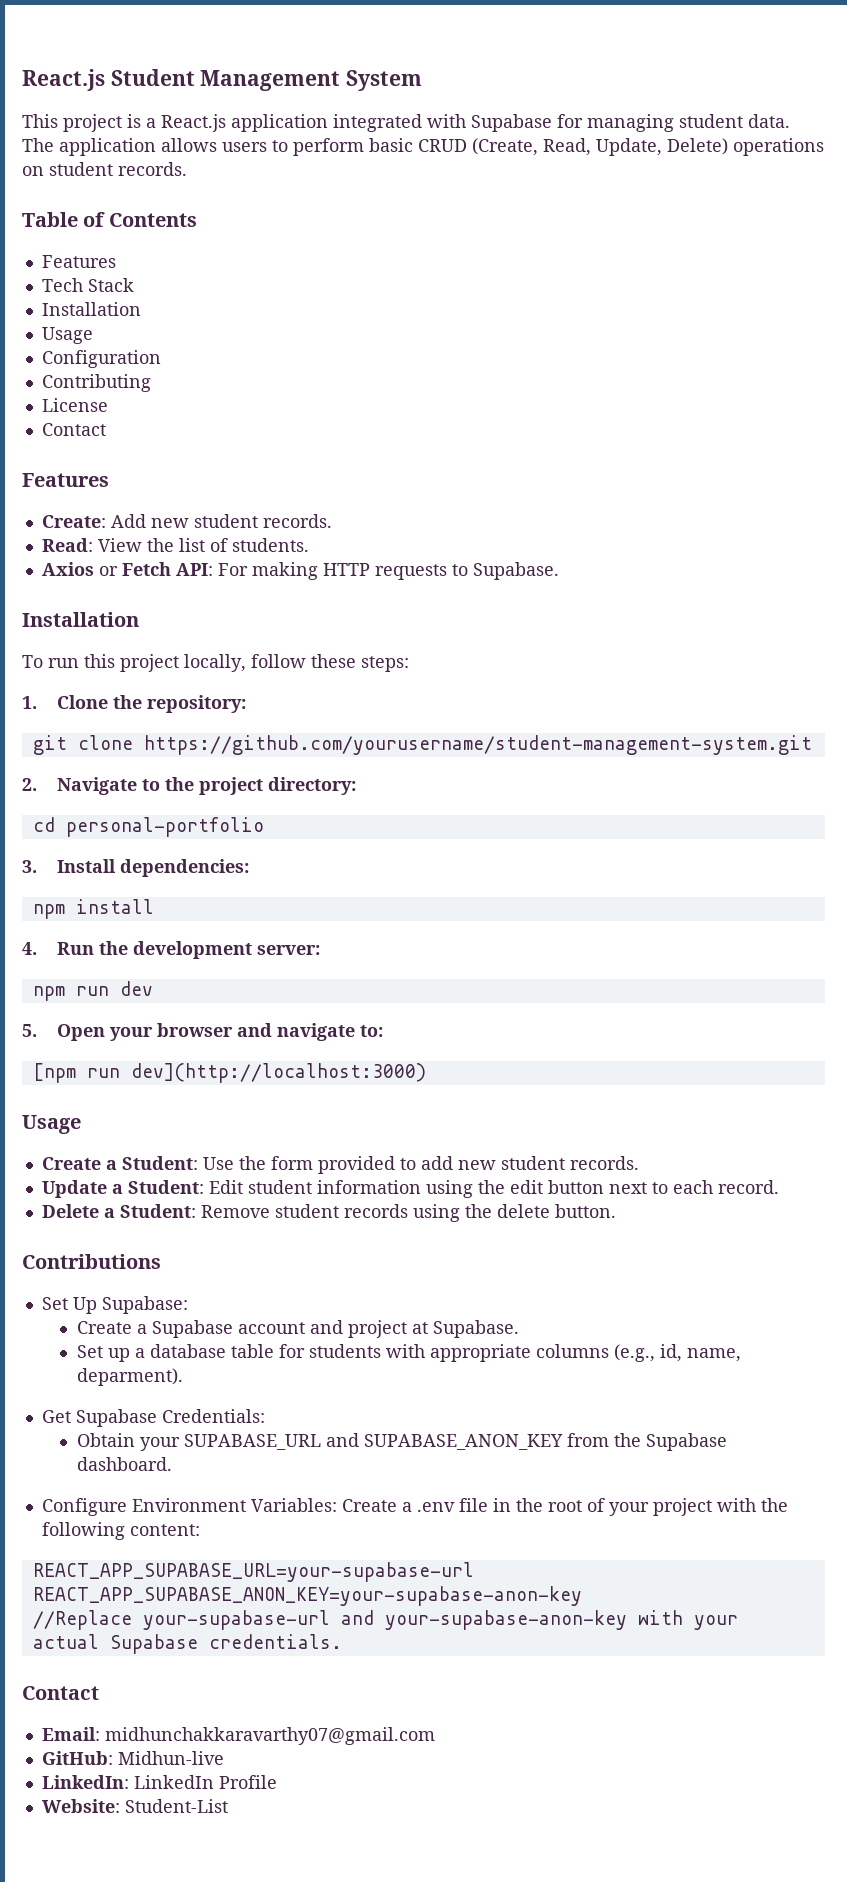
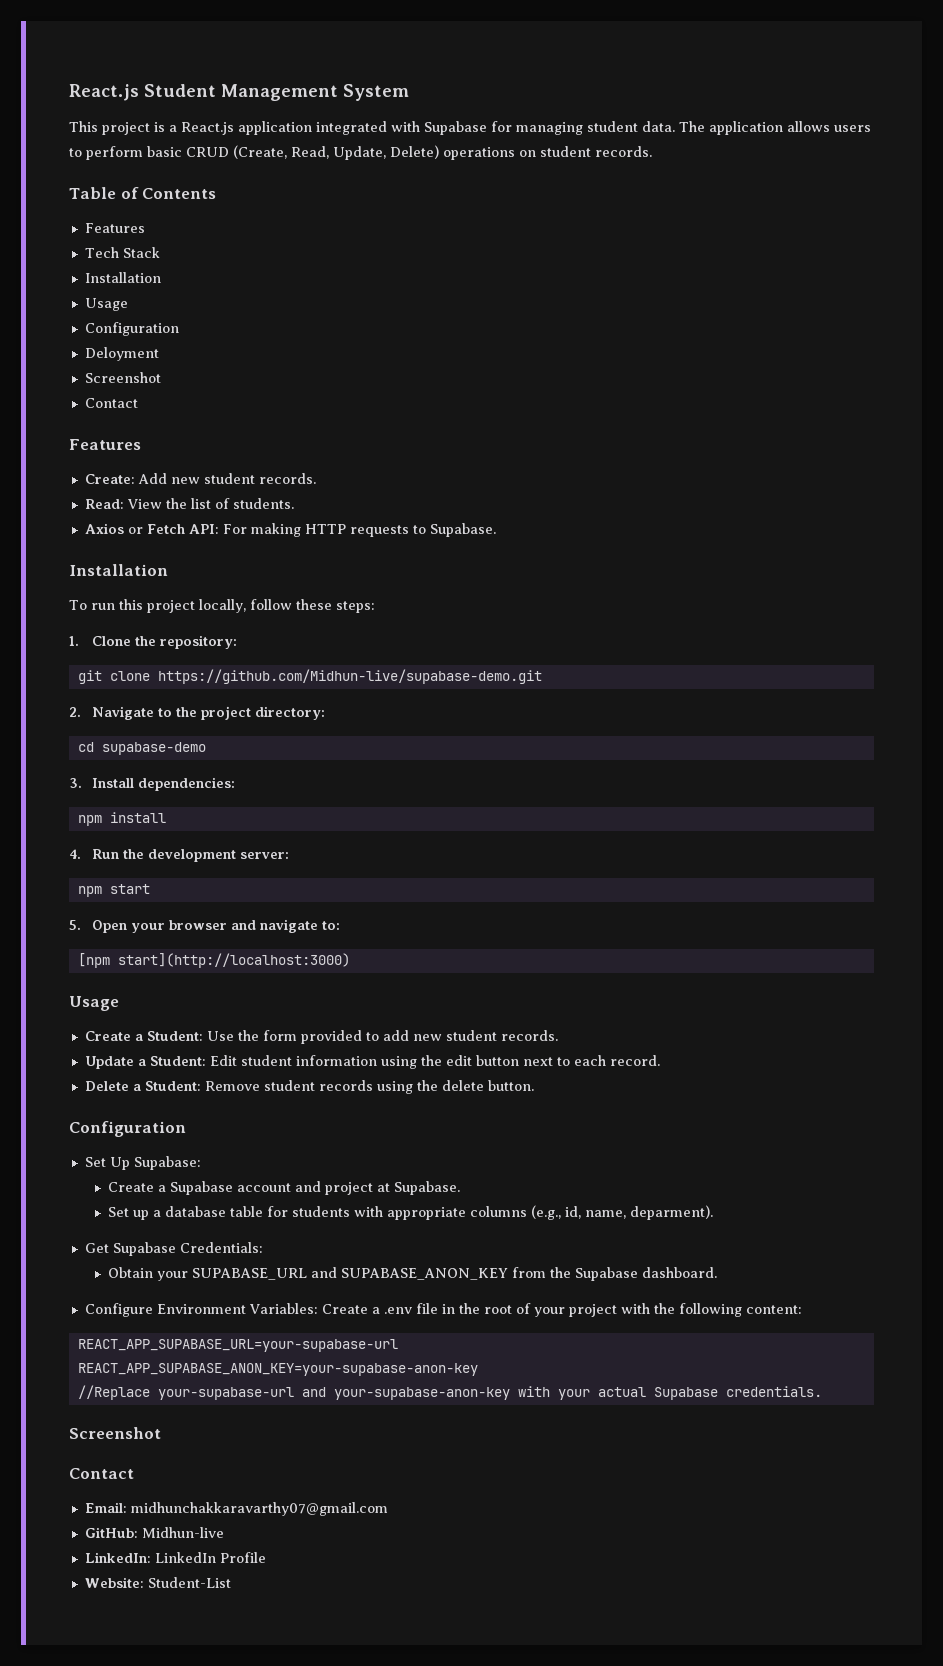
[41,374,151,392] [41,398,108,412] Contributing // License -> [84,347,159,361] [84,372,161,383] Deloyment // Screenshot
[143,735,812,755] https://github.com/yourusername/student-management-system.git -> [157,669,542,684] https://github.com/Midhun-live/supabase-demo.git
[65,817,264,837] personal-portfolio -> [101,742,206,755] supabase-demo
[75,981,153,996] run dev -> [109,884,150,894] start
[86,1063,426,1083] run dev](http://localhost:3000) -> [117,953,350,968] start](http://localhost:3000)
[22,1254,161,1269] Contributions -> [69,1121,186,1137] Configuration
(342, 1641) none -> [69,1427,161,1439] // Screenshot

